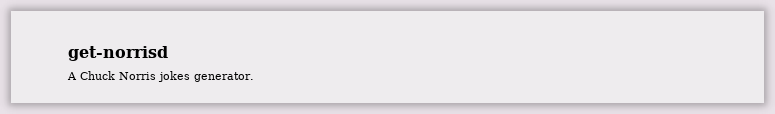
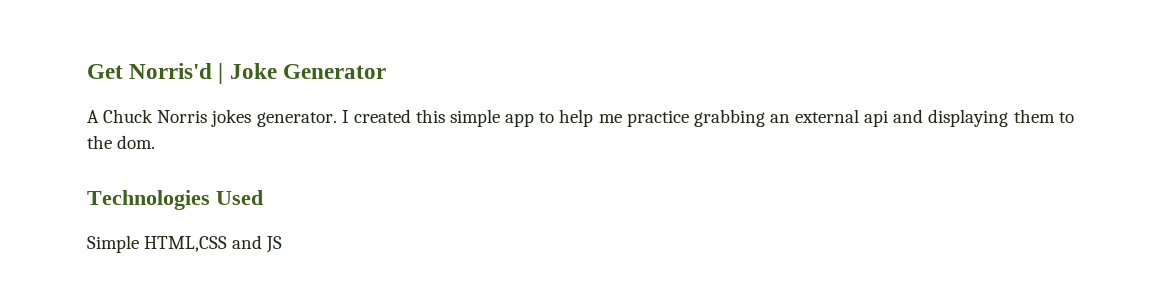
[68,46,168,61] get-norrisd -> [87,63,386,84] Get Norris'd | Joke Generator
(254, 77) none -> [341,109,1074,127] [87,135,156,149] [87,190,263,210] [87,235,283,253] I created this simple app to help me practice grabbing an external api and displaying them to the dom. // Technologies Used // Simple HTML,CSS and JS

